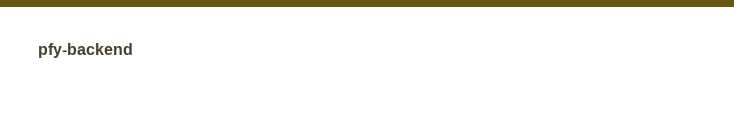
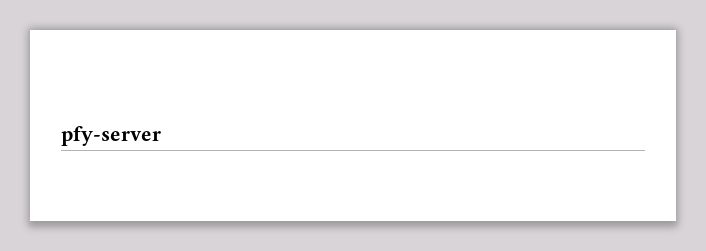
[38,43,133,58] pfy-backend -> [61,126,161,146] pfy-server

